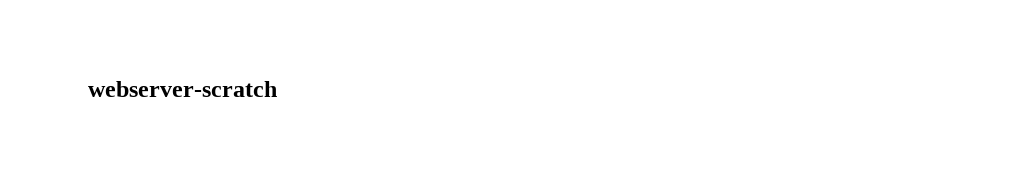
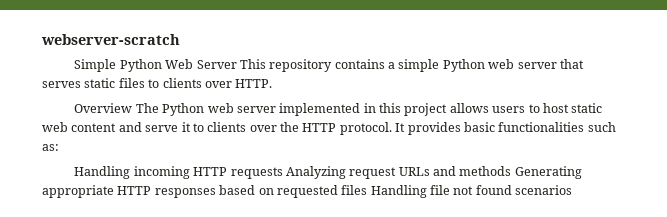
(277, 89) none -> [74,59,584,72] [42,78,273,88] [74,103,603,116] [42,122,616,135] [42,144,59,151] [74,166,582,179] [42,185,573,198] // Simple Python Web Server This repository contains a simple Python web server that serves static files to clients over HTTP. // Overview The Python web server implemented in this project allows users to host static web content and serve it to clients over the HTTP protocol. It provides basic functionalities such as: // Handling incoming HTTP requests Analyzing request URLs and methods Generating appropriate HTTP responses based on requested files Handling file not found scenarios

